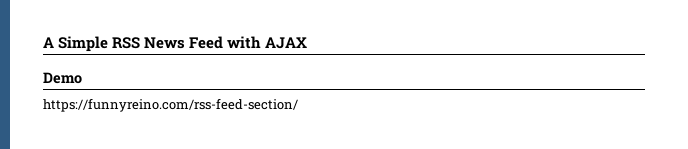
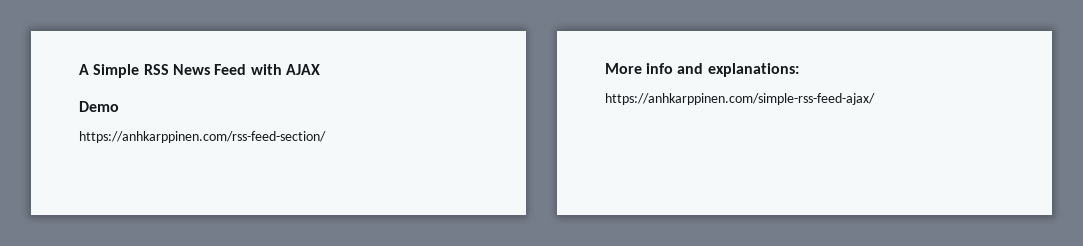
[43,98,298,112] https://funnyreino.com/rss-feed-section/ -> [79,131,326,143] [605,63,799,77] [605,93,875,105] https://anhkarppinen.com/rss-feed-section/ // More info and explanations: // https://anhkarppinen.com/simple-rss-feed-ajax/

